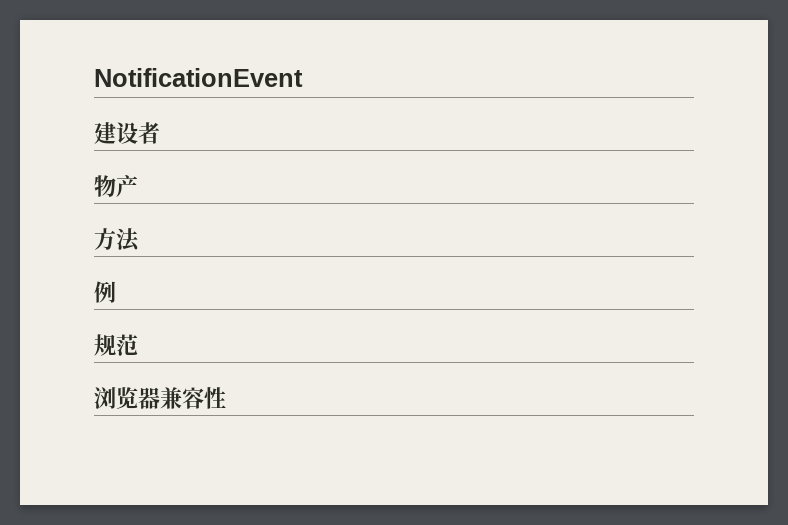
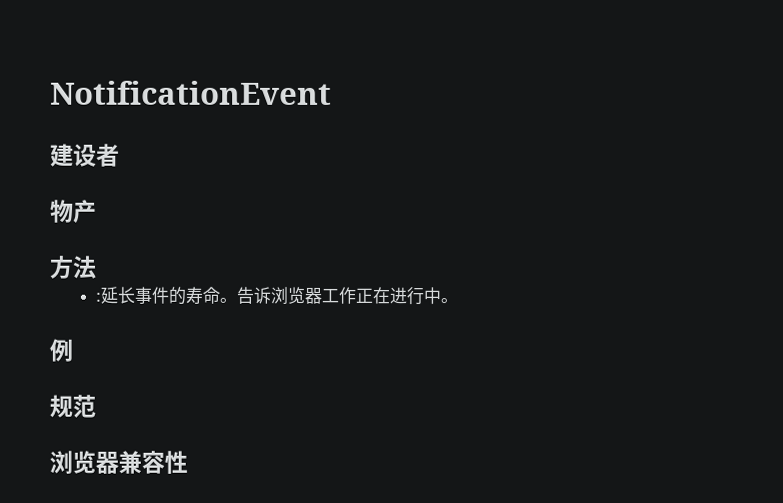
(140, 240) none -> [95,286,459,306] // :延长事件的寿命。告诉浏览器工作正在进行中。

